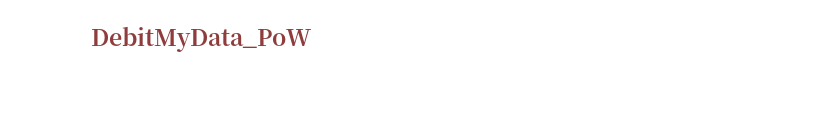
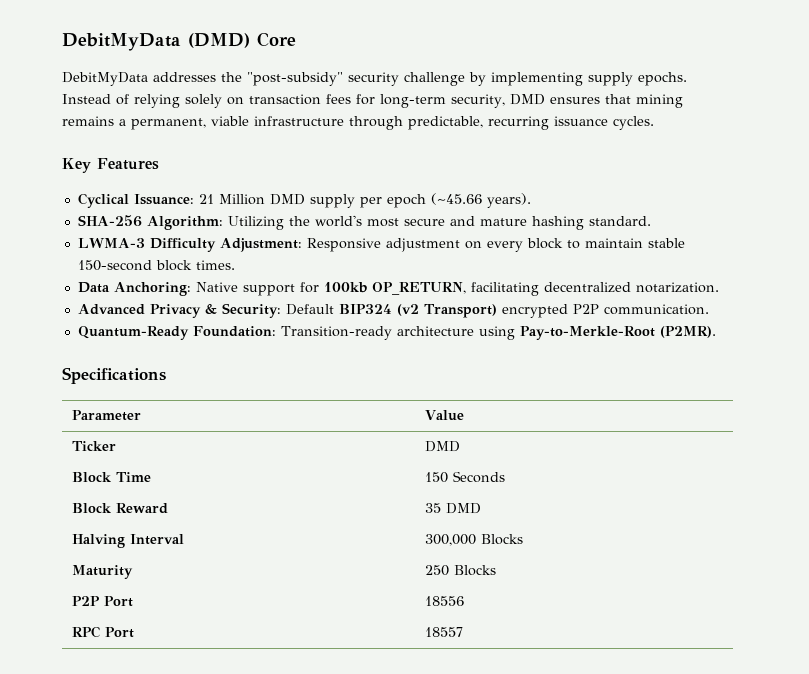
[91,26,311,52] DebitMyData_PoW -> [62,32,296,51] [62,72,687,86] [62,94,683,108] [62,116,654,130] [62,158,159,173] [77,193,531,208] [77,215,651,230] [77,238,685,252] [77,260,235,271] [77,282,719,296] [77,303,709,318] [77,326,716,340] [62,367,166,384] [71,410,141,421] [424,410,464,421] [71,441,116,451] [424,441,460,452] [71,472,151,482] [424,471,505,483] [71,503,168,514] [424,503,481,514] [71,534,184,548] [424,534,523,546] [71,565,133,579] [424,565,496,576] [71,596,133,607] [424,596,464,606] [71,626,134,638] [424,627,463,637] DebitMyData (DMD) Core // DebitMyData addresses the "post-subsidy" security challenge by implementing supply epochs. Instead of relying solely on transaction fees for long-term security, DMD ensures that mining remains a permanent, viable infrastructure through predictable, recurring issuance cycles. // Key Features // Cyclical Issuance: 21 Million DMD supply per epoch (~45.66 years). // SHA-256 Algorithm: Utilizing the world's most secure and mature hashing standard. // LWMA-3 Difficulty Adjustment: Responsive adjustment on every block to maintain stable 150-second block times. // Data Anchoring: Native support for 100kb OP_RETURN, facilitating decentralized notarization. // Advanced Privacy & Security: Default BIP324 (v2 Transport) encrypted P2P communication. // Quantum-Ready Foundation: Transition-ready architecture using Pay-to-Merkle-Root (P2MR). // Specifications // Parameter | Value // Ticker | DMD // Block Time | 150 Seconds // Block Reward | 35 DMD // Halving Interval | 300,000 Blocks // Maturity | 250 Blocks // P2P Port | 18556 // RPC Port | 18557

